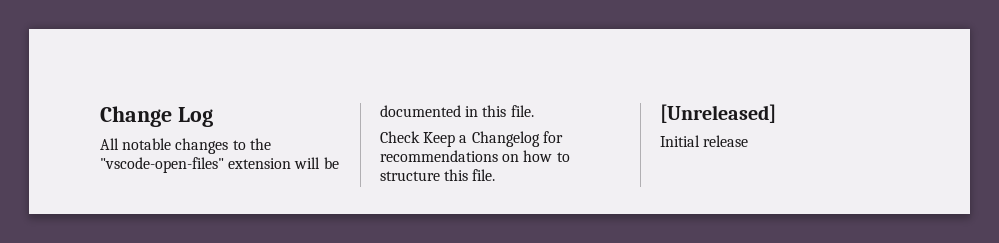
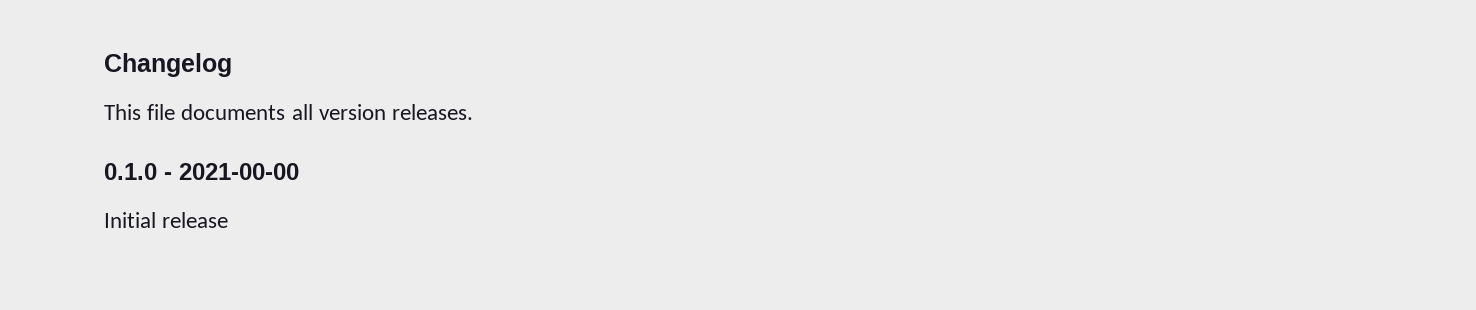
[100,106,213,127] [100,138,271,154] [100,157,339,173] [380,105,534,117] [380,131,563,147] [380,150,570,162] [380,169,496,181] [660,104,776,123] Change Log // All notable changes to the "vscode-open-files" extension will be documented in this file. // Check Keep a Changelog for recommendations on how to structure this file. // [Unreleased] -> [104,53,232,77] [104,104,474,120] [104,163,299,180] Changelog // This file documents all version releases. // 0.1.0 - 2021-00-00

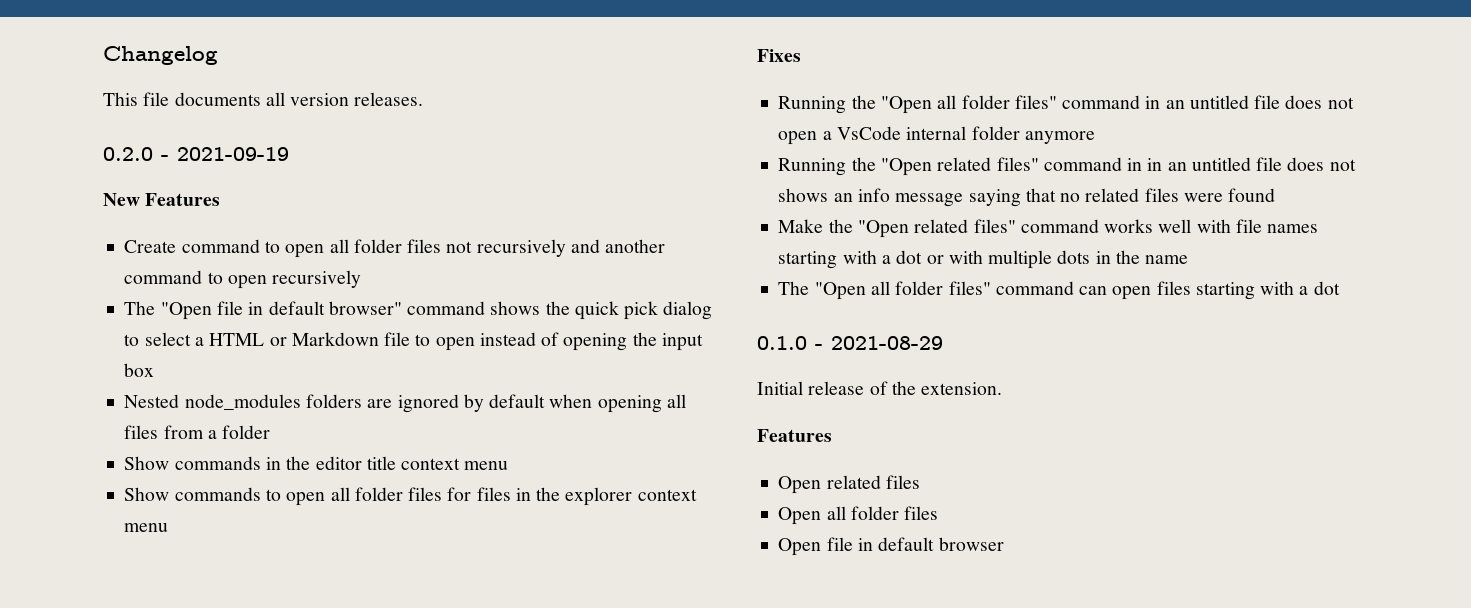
(474, 112) none -> [103,147,289,161] [103,193,221,206] [124,239,666,258] [124,270,362,289] [124,301,713,320] [124,332,703,351] [124,363,155,377] [124,394,686,413] [124,425,271,439] [124,456,509,470] [124,487,697,506] [124,523,169,532] [757,49,801,62] [778,95,1354,114] [778,126,1095,145] [778,157,1356,176] [778,188,1276,207] [778,219,1319,238] [778,250,1189,269] [778,281,1340,300] // 0.2.0 - 2021-09-19 // New Features // Create command to open all folder files not recursively and another command to open recursively // The "Open file in default browser" command shows the quick pick dialog to select a HTML or Markdown file to open instead of opening the input box // Nested node_modules folders are ignored by default when opening all files from a folder // Show commands in the editor title context menu // Show commands to open all folder files for files in the explorer context menu // Fixes // Running the "Open all folder files" command in an untitled file does not open a VsCode internal folder anymore // Running the "Open related files" command in in an untitled file does not shows an info message saying that no related files were found // Make the "Open related files" command works well with file names starting with a dot or with multiple dots in the name // The "Open all folder files" command can open files starting with a dot
[179,163,299,180] 2021-00-00 -> [831,336,943,350] 2021-08-29
(229, 220) none -> [869,381,1003,395] [757,429,832,442] [778,475,920,494] [778,506,939,525] [778,537,1004,556] of the extension. // Features // Open related files // Open all folder files // Open file in default browser

